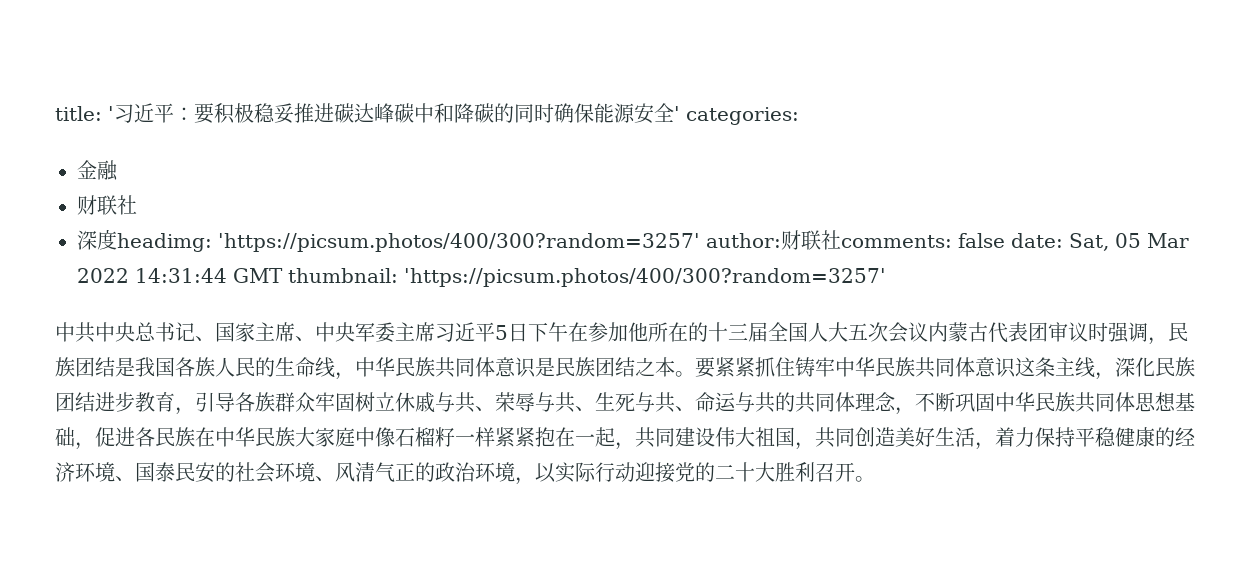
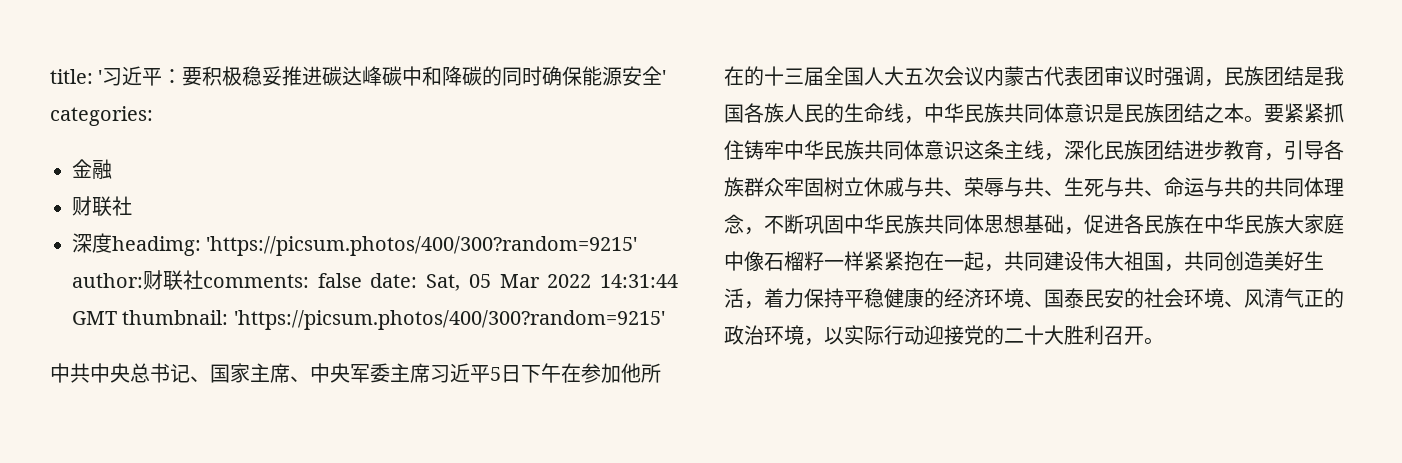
[218,233,700,252] 'https://picsum.photos/400/300?random=3257' -> [206,236,638,256] 'https://picsum.photos/400/300?random=9215'
[404,268,886,287] 'https://picsum.photos/400/300?random=3257' -> [233,310,665,330] 'https://picsum.photos/400/300?random=9215'

